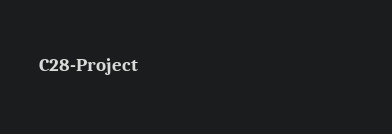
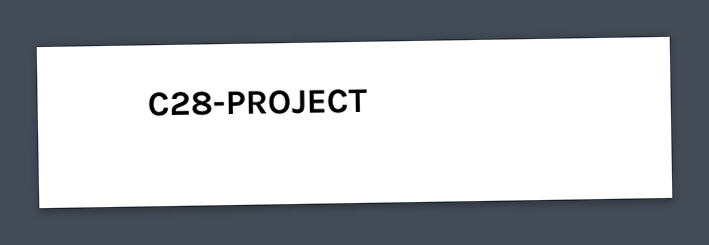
[39,58,138,75] C28-Project -> [147,88,368,117] C28-PROJECT

